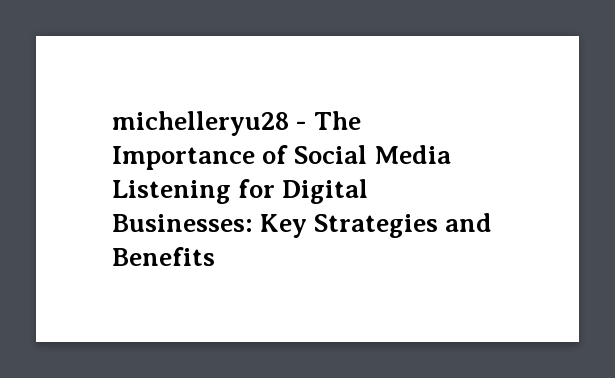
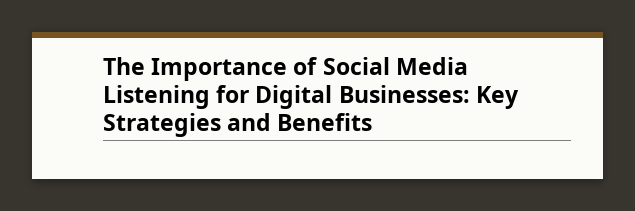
[112,111,308,136] michelleryu28 - -> (103, 66) none

